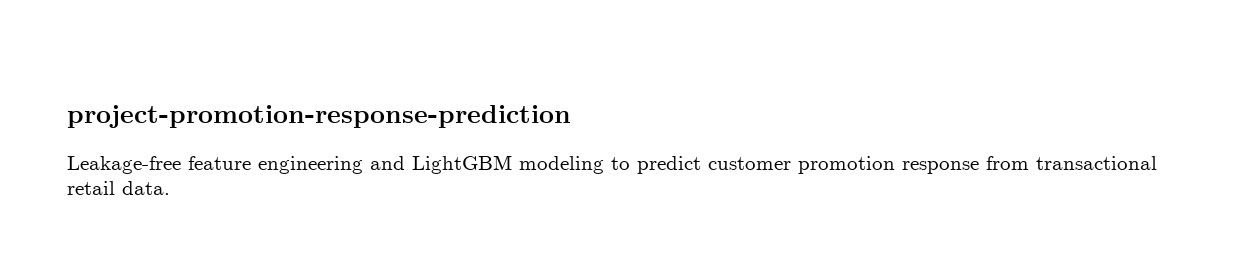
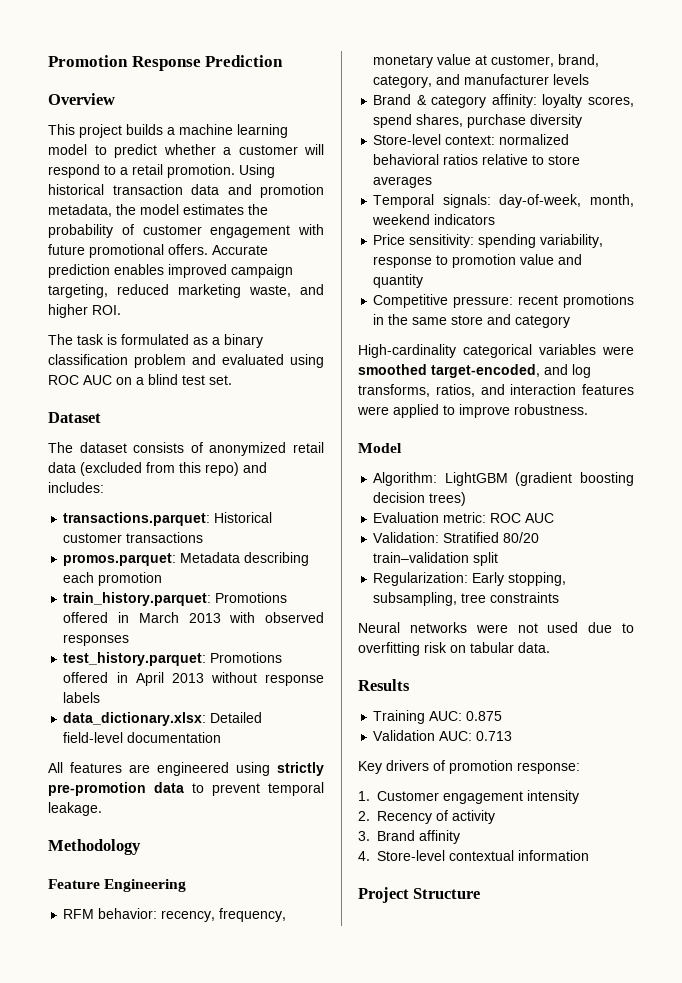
[67,105,571,128] [67,155,1157,174] [67,181,170,195] project-promotion-response-prediction // Leakage-free feature engineering and LightGBM modeling to predict customer promotion response from transactional retail data. -> [48,55,284,71] [48,93,115,105] [48,124,288,138] [48,144,324,158] [48,164,275,178] [48,184,324,198] [48,204,268,217] [48,224,324,238] [48,244,268,258] [48,264,293,278] [48,284,324,298] [48,304,121,318] [48,334,263,348] [48,354,324,368] [48,374,232,385] [48,412,101,423] [48,442,324,456] [48,462,267,476] [48,482,104,493] [63,512,273,526] [63,532,204,543] [63,552,310,566] [63,572,163,586] [63,592,288,606] [63,612,324,623] [63,634,130,646] [63,652,283,666] [63,672,324,686] [63,692,101,703] [63,712,263,726] [63,732,222,743] [48,762,324,776] [48,782,324,796] [48,802,102,816] [48,839,141,855] [48,879,187,892] [63,908,287,922] [373,54,600,68] [373,74,590,88] [373,94,634,108] [373,114,583,128] [373,134,570,145] [373,154,581,165] [373,176,433,188] [373,194,634,208] [372,214,496,225] [373,234,604,248] [373,254,583,268] [373,274,424,288] [373,294,634,308] [373,314,571,328] [358,344,634,358] [358,364,591,378] [358,384,634,397] [357,404,588,418] [358,443,402,453] [373,472,634,486] [373,492,467,506] [373,512,555,523] [373,532,540,543] [373,552,499,566] [373,572,567,586] [373,592,560,606] [358,622,634,633] [358,642,550,656] [358,679,410,691] [373,710,503,724] [373,730,513,741] [358,760,580,774] [358,790,579,804] [358,810,495,824] [358,830,460,844] [358,850,589,861] [358,887,481,903] Promotion Response Prediction // Overview // This project builds a machine learning model to predict whether a customer will respond to a retail promotion. Using historical transaction data and promotion metadata, the model estimates the probability of customer engagement with future promotional offers. Accurate prediction enables improved campaign targeting, reduced marketing waste, and higher ROI. // The task is formulated as a binary classification problem and evaluated using ROC AUC on a blind test set. // Dataset // The dataset consists of anonymized retail data (excluded from this repo) and includes: // transactions.parquet: Historical customer transactions // promos.parquet: Metadata describing each promotion // train_history.parquet: Promotions offered in March 2013 with observed responses // test_history.parquet: Promotions offered in April 2013 without response labels // data_dictionary.xlsx: Detailed field-level documentation // All features are engineered using strictly pre-promotion data to prevent temporal leakage. // Methodology // Feature Engineering // RFM behavior: recency, frequency, monetary value at customer, brand, category, and manufacturer levels // Brand & category affinity: loyalty scores, spend shares, purchase diversity // Store-level context: normalized behavioral ratios relative to store averages // Temporal signals: day-of-week, month, weekend indicators // Price sensitivity: spending variability, response to promotion value and quantity // Competitive pressure: recent promotions in the same store and category // High-cardinality categorical variables were smoothed target-encoded, and log transforms, ratios, and interaction features were applied to improve robustness. // Model // Algorithm: LightGBM (gradient boosting decision trees) // Evaluation metric: ROC AUC // Validation: Stratified 80/20 train–validation split // Regularization: Early stopping, subsampling, tree constraints // Neural networks were not used due to overfitting risk on tabular data. // Results // Training AUC: 0.875 // Validation AUC: 0.713 // Key drivers of promotion response: // 1. Customer engagement intensity // 2. Recency of activity // 3. Brand affinity // 4. Store-level contextual information // Project Structure

